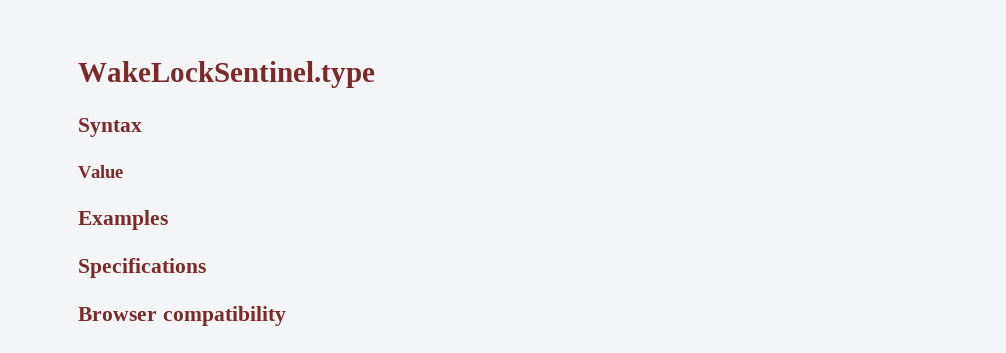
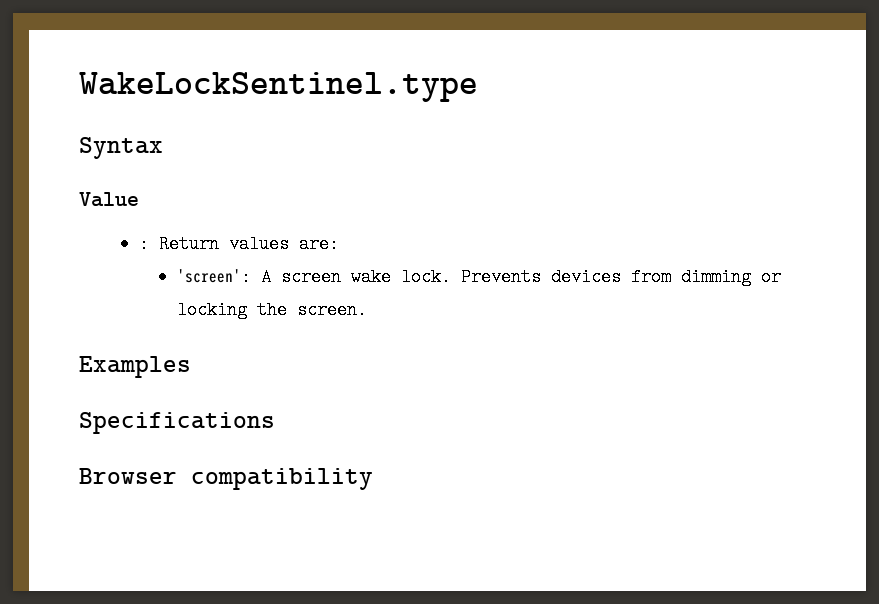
(123, 171) none -> [138,235,339,253] [176,268,781,286] [176,301,367,319] // : Return values are: // 'screen': A screen wake lock. Prevents devices from dimming or locking the screen.

